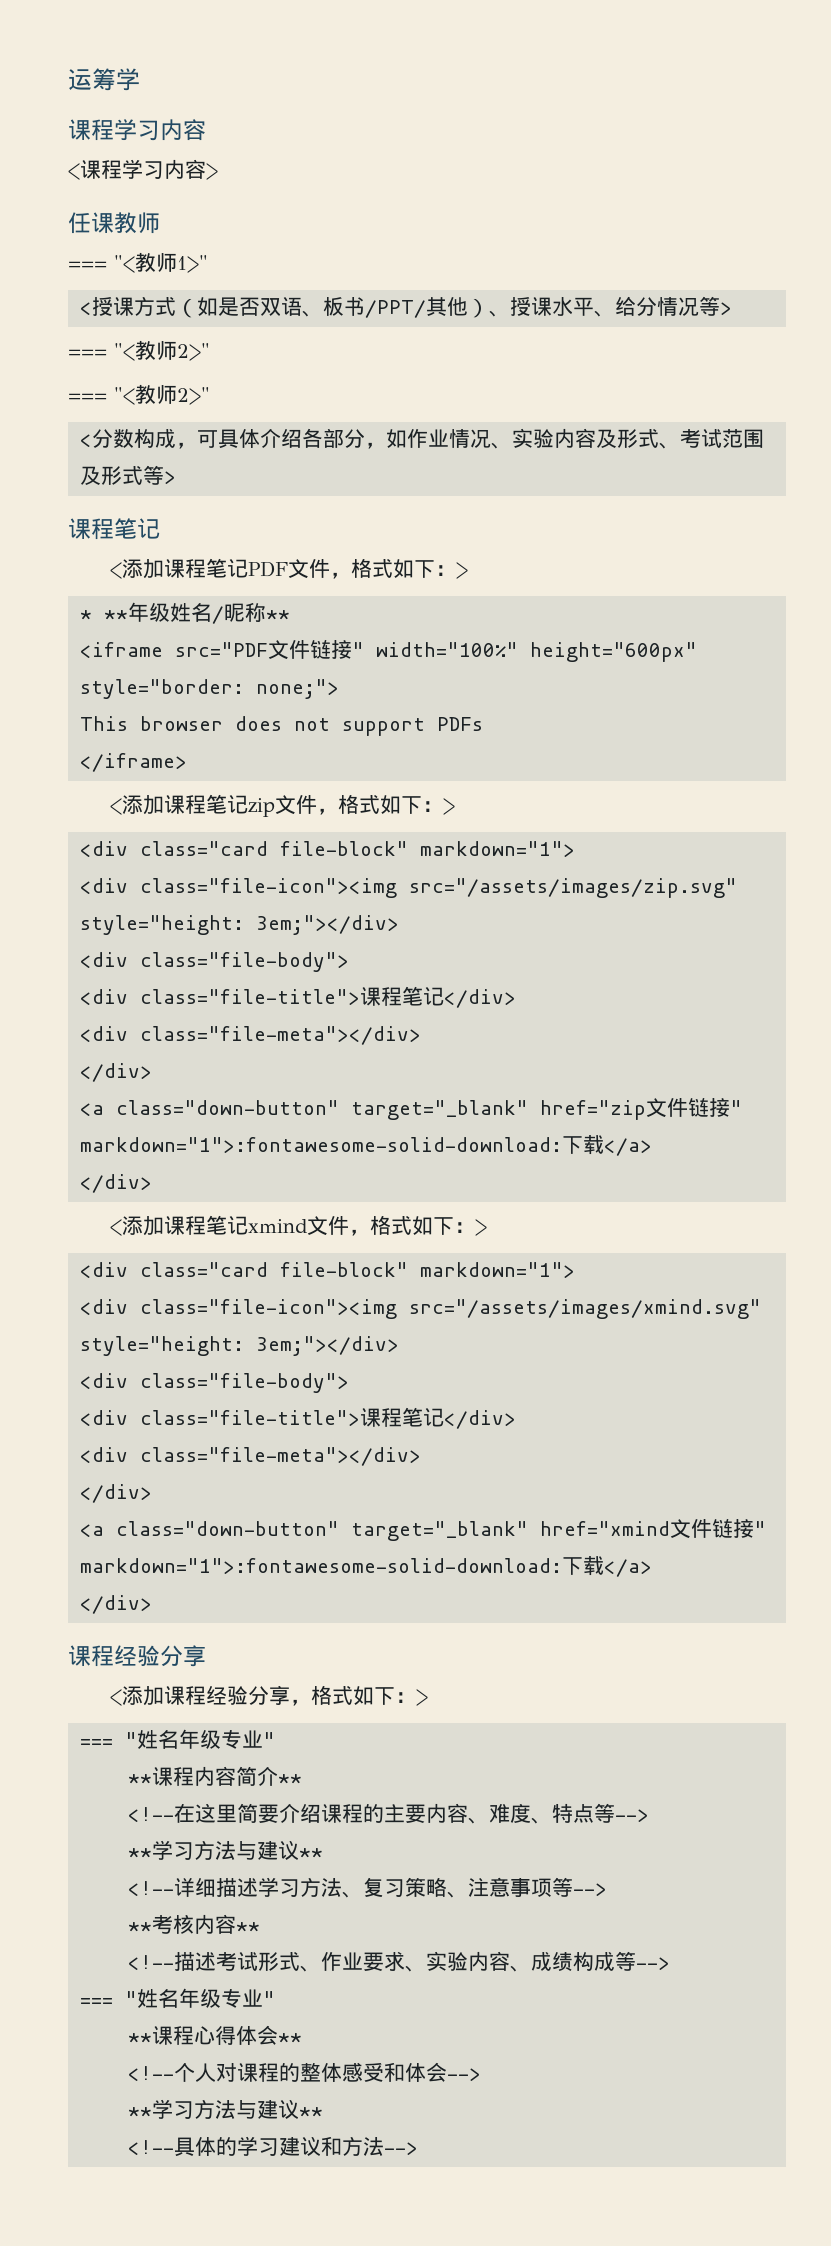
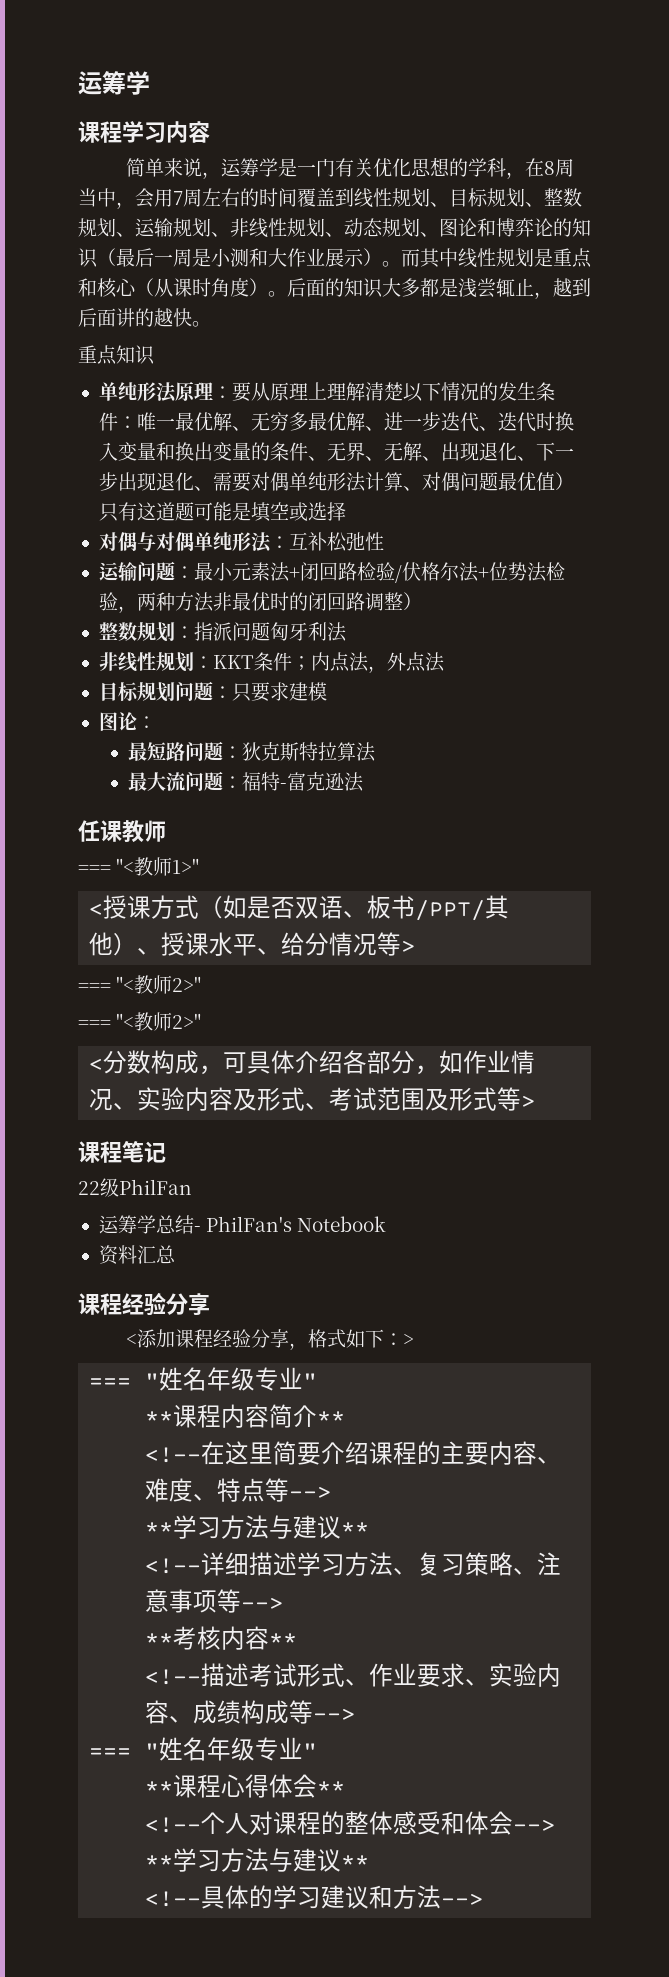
[68,159,218,180] <课程学习内容> -> [125,157,574,179] [78,188,582,209] [78,218,591,238] [78,248,592,268] [78,278,591,299] [78,308,211,327] [78,345,155,365] [98,382,555,403] [98,412,574,432] [98,442,574,461] [98,472,574,492] [98,502,346,522] [98,532,384,553] [98,561,565,583] [98,592,422,613] [98,622,347,642] [98,652,445,673] [98,681,327,702] [98,712,156,731] [128,741,377,762] [128,771,365,792] 简单来说，运筹学是一门有关优化思想的学科，在8周当中，会用7周左右的时间覆盖到线性规划、目标规划、整数规划、运输规划、非线性规划、动态规划、图论和博弈论的知识（最后一周是小测和大作业展示）。而其中线性规划是重点和核心（从课时角度）。后面的知识大多都是浅尝辄止，越到后面讲的越快。 // 重点知识 // 单纯形法原理：要从原理上理解清楚以下情况的发生条件：唯一最优解、无穷多最优解、进一步迭代、迭代时换入变量和换出变量的条件、无界、无解、出现退化、下一步出现退化、需要对偶单纯形法计算、对偶问题最优值）只有这道题可能是填空或选择 // 对偶与对偶单纯形法：互补松弛性 // 运输问题：最小元素法+闭回路检验/伏格尔法+位势法检验，两种方法非最优时的闭回路调整） // 整数规划：指派问题匈牙利法 // 非线性规划：KKT条件；内点法，外点法 // 目标规划问题：只要求建模 // 图论： // 最短路问题：狄克斯特拉算法 // 最大流问题：福特-富克逊法
[109,558,468,579] [80,602,291,624] [80,639,698,662] [80,679,340,699] [80,716,484,736] [80,753,188,772] [109,794,455,817] [80,841,576,857] [80,878,738,898] [80,915,400,935] [80,952,350,972] [80,986,517,1008] [80,1026,422,1045] [80,1063,153,1082] [80,1097,743,1120] [80,1135,653,1156] [80,1174,153,1193] [109,1215,487,1236] [80,1262,576,1278] [80,1299,762,1319] [80,1336,400,1356] [80,1373,350,1393] [80,1407,517,1429] [80,1447,422,1466] [80,1484,153,1503] [80,1518,767,1541] [80,1556,653,1577] [80,1595,153,1614] <添加课程笔记PDF文件，格式如下：> // * **年级姓名/昵称** // <iframe src="PDF文件链接" width="100%" height="600px" style="border: none;"> // This browser does not support PDFs // </iframe> // <添加课程笔记zip文件，格式如下：> // <div class="card file-block" markdown="1"> // <div class="file-icon"><img src="/assets/images/zip.svg" style="height: 3em;"></div> // <div class="file-body"> // <div class="file-title">课程笔记</div> // <div class="file-meta"></div> // </div> // <a class="down-button" target="_blank" href="zip文件链接" markdown="1">:fontawesome-solid-download:下载</a> // </div> // <添加课程笔记xmind文件，格式如下：> // <div class="card file-block" markdown="1"> // <div class="file-icon"><img src="/assets/images/xmind.svg" style="height: 3em;"></div> // <div class="file-body"> // <div class="file-title">课程笔记</div> // <div class="file-meta"></div> // </div> // <a class="down-button" target="_blank" href="xmind文件链接" markdown="1">:fontawesome-solid-download:下载</a> // </div> -> [78,1178,192,1197] [98,1215,387,1234] [98,1245,176,1265] 22级PhilFan // 运筹学总结- PhilFan's Notebook // 资料汇总

